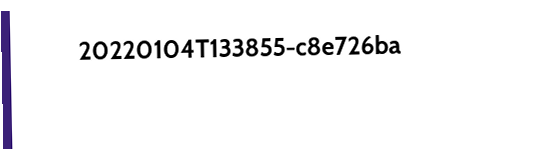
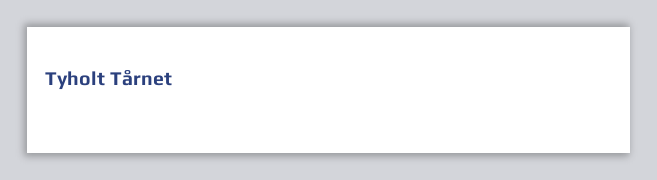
[78,34,402,60] 20220104T133855-c8e726ba -> [45,70,173,90] Tyholt Tårnet

